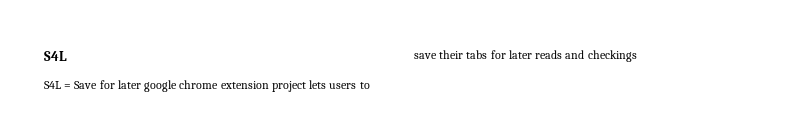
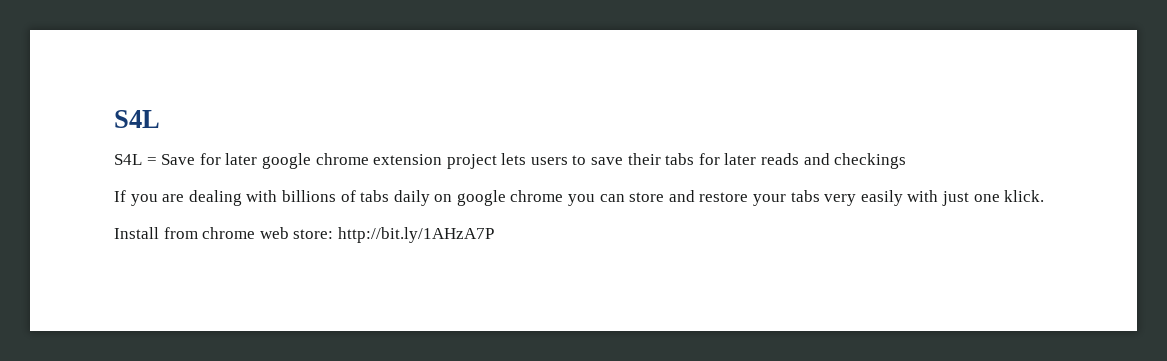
(637, 56) none -> [114,190,1045,206] [114,227,494,243] // If you are dealing with billions of tabs daily on google chrome you can store and restore your tabs very easily with just one klick. // Install from chrome web store: http://bit.ly/1AHzA7P

